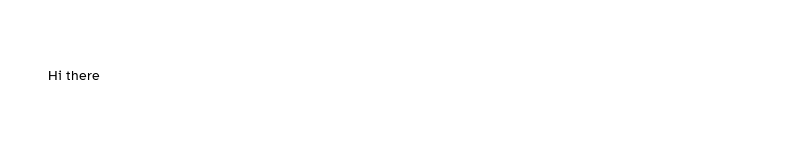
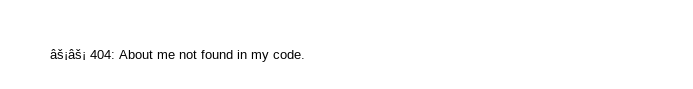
[48,70,100,80] Hi there -> [50,49,305,62] âš¡âš¡ 404: About me not found in my code.

